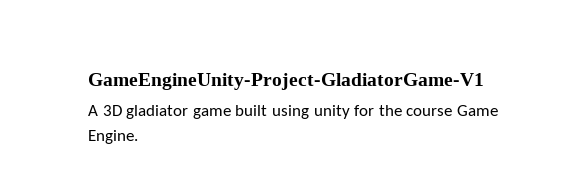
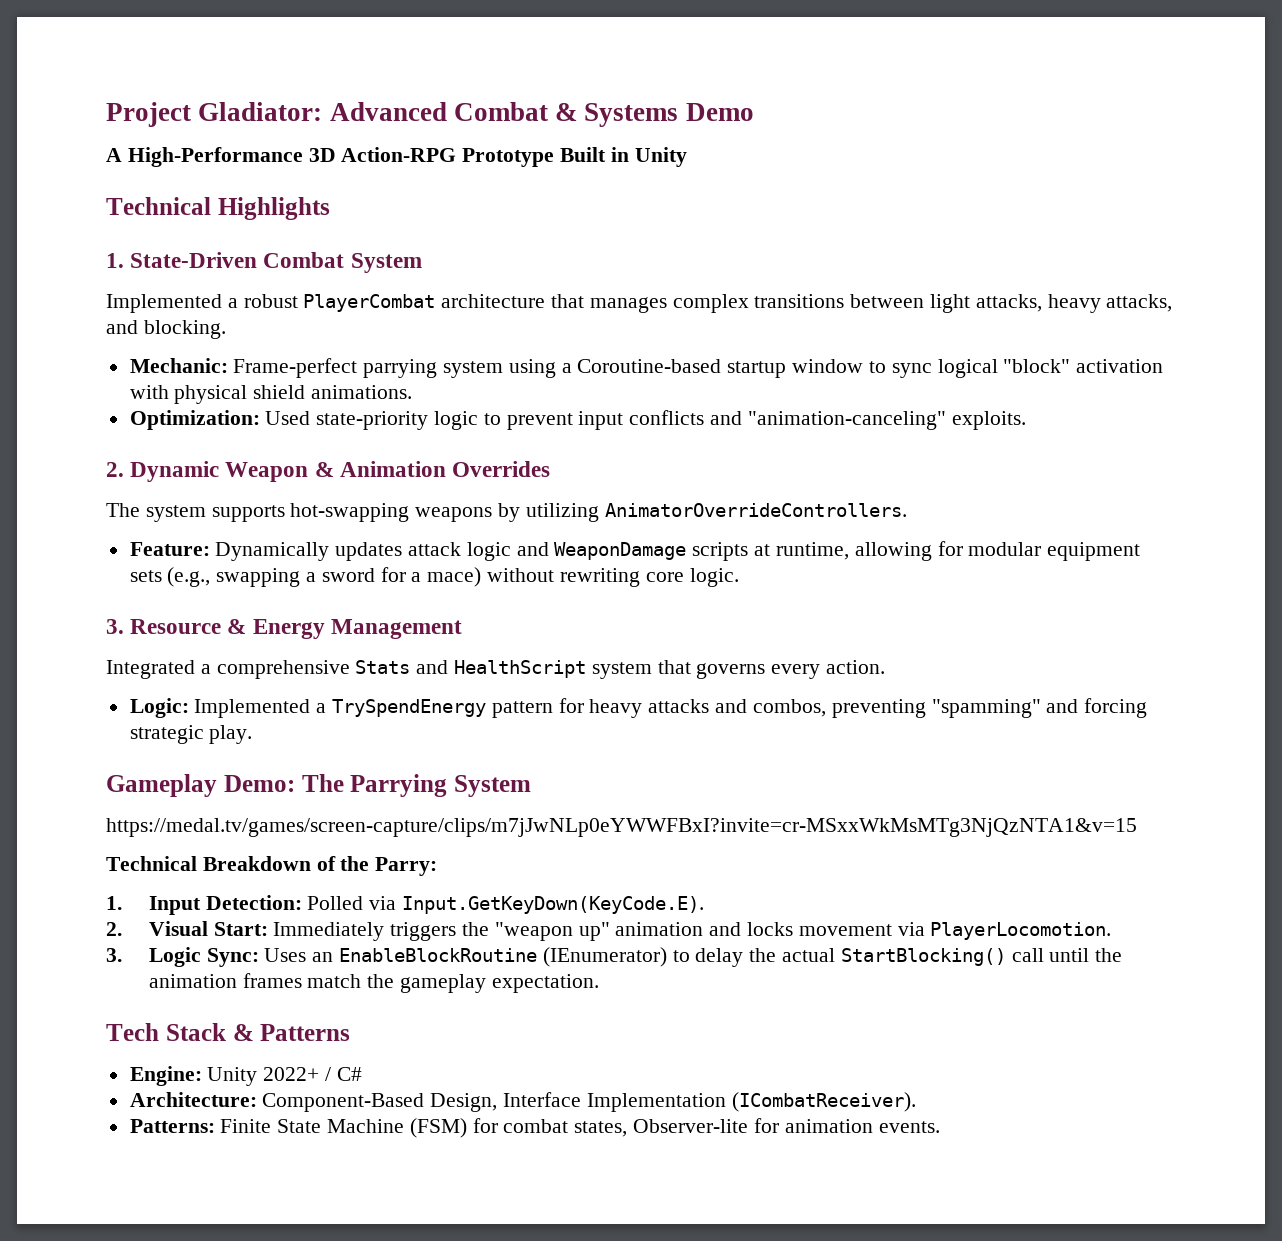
[88,73,484,90] [88,105,498,119] [88,130,138,144] GameEngineUnity-Project-GladiatorGame-V1 // A 3D gladiator game built using unity for the course Game Engine. -> [106,102,754,127] [106,147,687,167] [106,197,330,220] [106,252,422,273] [106,294,1173,313] [106,320,226,339] [129,358,1164,378] [129,385,413,404] [129,410,1026,430] [106,461,551,482] [106,503,907,522] [129,541,1141,561] [129,567,739,587] [106,619,462,639] [106,660,886,679] [129,698,1148,718] [129,725,253,744] [106,774,531,797] [106,818,1137,837] [106,856,438,876] [106,895,704,915] [106,921,1112,941] [106,947,1123,967] [148,973,599,993] [106,1023,351,1041] [129,1066,362,1086] [129,1092,916,1112] [129,1118,940,1138] Project Gladiator: Advanced Combat & Systems Demo // A High-Performance 3D Action-RPG Prototype Built in Unity // Technical Highlights // 1. State-Driven Combat System // Implemented a robust PlayerCombat architecture that manages complex transitions between light attacks, heavy attacks, and blocking. // Mechanic: Frame-perfect parrying system using a Coroutine-based startup window to sync logical "block" activation with physical shield animations. // Optimization: Used state-priority logic to prevent input conflicts and "animation-canceling" exploits. // 2. Dynamic Weapon & Animation Overrides // The system supports hot-swapping weapons by utilizing AnimatorOverrideControllers. // Feature: Dynamically updates attack logic and WeaponDamage scripts at runtime, allowing for modular equipment sets (e.g., swapping a sword for a mace) without rewriting core logic. // 3. Resource & Energy Management // Integrated a comprehensive Stats and HealthScript system that governs every action. // Logic: Implemented a TrySpendEnergy pattern for heavy attacks and combos, preventing "spamming" and forcing strategic play. // Gameplay Demo: The Parrying System // https://medal.tv/games/screen-capture/clips/m7jJwNLp0eYWWFBxI?invite=cr-MSxxWkMsMTg3NjQzNTA1&v=15 // Technical Breakdown of the Parry: // 1. Input Detection: Polled via Input.GetKeyDown(KeyCode.E). // 2. Visual Start: Immediately triggers the "weapon up" animation and locks movement via PlayerLocomotion. // 3. Logic Sync: Uses an EnableBlockRoutine (IEnumerator) to delay the actual StartBlocking() call until the animation frames match the gameplay expectation. // Tech Stack & Patterns // Engine: Unity 2022+ / C# // Architecture: Component-Based Design, Interface Implementation (ICombatReceiver). // Patterns: Finite State Machine (FSM) for combat states, Observer-lite for animation events.

